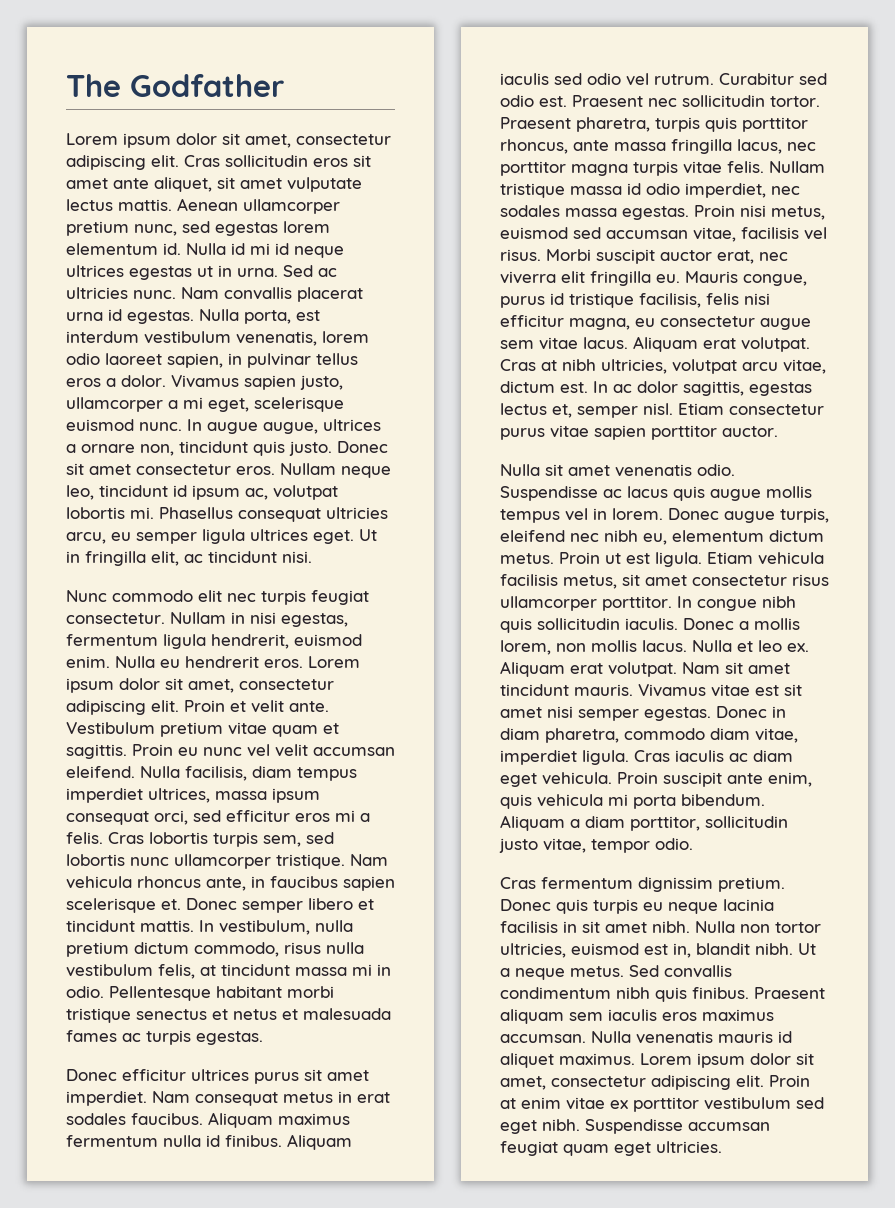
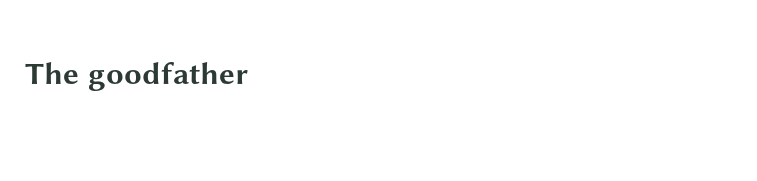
[130,74,284,97] [66,133,391,148] [66,155,371,170] [66,177,362,192] [66,198,340,214] [66,221,330,236] [66,243,344,258] [66,265,337,280] [66,287,363,302] [66,309,320,324] [66,331,369,346] [66,353,358,368] [66,375,343,390] [66,397,344,412] [66,419,381,434] [66,441,388,456] [66,463,391,478] [66,485,338,500] [66,507,388,522] [66,529,377,544] [66,551,312,566] [66,590,369,605] [66,612,348,627] [66,634,362,649] [66,656,360,668] [66,678,334,693] [66,700,329,715] [66,722,339,737] [66,744,395,759] [66,766,357,781] [66,788,320,803] [66,810,370,825] [66,832,334,847] [66,854,388,869] [66,876,395,891] [66,898,374,913] [66,920,353,935] [66,942,364,957] [66,964,391,979] [66,986,334,1001] [66,1008,391,1023] [66,1030,263,1045] [66,1069,369,1084] [66,1091,390,1106] [66,1112,350,1128] [66,1134,352,1150] [500,73,827,86] [500,95,820,107] [500,117,808,132] [500,139,816,154] [500,161,825,176] [500,183,800,198] [500,205,825,220] [500,227,827,242] [500,249,788,264] [500,271,807,286] [500,293,770,308] [500,315,811,330] [500,336,810,352] [500,359,826,374] [500,381,812,396] [500,403,824,418] [500,425,778,440] [500,464,735,477] [500,486,812,501] [500,508,829,523] [500,530,824,545] [500,552,824,567] [500,574,829,589] [500,596,796,611] [500,618,800,633] [500,640,809,655] [500,661,790,677] [500,684,802,697] [500,706,786,721] [500,728,798,743] [500,750,793,765] [500,772,812,787] [500,794,765,809] [500,815,788,831] [499,838,693,853] [500,877,785,892] [500,899,774,914] [500,921,821,933] [500,943,816,958] [500,965,732,980] [500,987,825,1002] [500,1009,774,1024] [500,1031,792,1044] [500,1053,814,1068] [500,1075,810,1090] [500,1097,824,1112] [500,1119,770,1134] [500,1141,722,1156] Godfather // Lorem ipsum dolor sit amet, consectetur adipiscing elit. Cras sollicitudin eros sit amet ante aliquet, sit amet vulputate lectus mattis. Aenean ullamcorper pretium nunc, sed egestas lorem elementum id. Nulla id mi id neque ultrices egestas ut in urna. Sed ac ultricies nunc. Nam convallis placerat urna id egestas. Nulla porta, est interdum vestibulum venenatis, lorem odio laoreet sapien, in pulvinar tellus eros a dolor. Vivamus sapien justo, ullamcorper a mi eget, scelerisque euismod nunc. In augue augue, ultrices a ornare non, tincidunt quis justo. Donec sit amet consectetur eros. Nullam neque leo, tincidunt id ipsum ac, volutpat lobortis mi. Phasellus consequat ultricies arcu, eu semper ligula ultrices eget. Ut in fringilla elit, ac tincidunt nisi. // Nunc commodo elit nec turpis feugiat consectetur. Nullam in nisi egestas, fermentum ligula hendrerit, euismod enim. Nulla eu hendrerit eros. Lorem ipsum dolor sit amet, consectetur adipiscing elit. Proin et velit ante. Vestibulum pretium vitae quam et sagittis. Proin eu nunc vel velit accumsan eleifend. Nulla facilisis, diam tempus imperdiet ultrices, massa ipsum consequat orci, sed efficitur eros mi a felis. Cras lobortis turpis sem, sed lobortis nunc ullamcorper tristique. Nam vehicula rhoncus ante, in faucibus sapien scelerisque et. Donec semper libero et tincidunt mattis. In vestibulum, nulla pretium dictum commodo, risus nulla vestibulum felis, at tincidunt massa mi in odio. Pellentesque habitant morbi tristique senectus et netus et malesuada fames ac turpis egestas. // Donec efficitur ultrices purus sit amet imperdiet. Nam consequat metus in erat sodales faucibus. Aliquam maximus fermentum nulla id finibus. Aliquam iaculis sed odio vel rutrum. Curabitur sed odio est. Praesent nec sollicitudin tortor. Praesent pharetra, turpis quis porttitor rhoncus, ante massa fringilla lacus, nec porttitor magna turpis vitae felis. Nullam tristique massa id odio imperdiet, nec sodales massa egestas. Proin nisi metus, euismod sed accumsan vitae, facilisis vel risus. Morbi suscipit auctor erat, nec viverra elit fringilla eu. Mauris congue, purus id tristique facilisis, felis nisi efficitur magna, eu consectetur augue sem vitae lacus. Aliquam erat volutpat. Cras at nibh ultricies, volutpat arcu vitae, dictum est. In ac dolor sagittis, egestas lectus et, semper nisl. Etiam consectetur purus vitae sapien porttitor auctor. // Nulla sit amet venenatis odio. Suspendisse ac lacus quis augue mollis tempus vel in lorem. Donec augue turpis, eleifend nec nibh eu, elementum dictum metus. Proin ut est ligula. Etiam vehicula facilisis metus, sit amet consectetur risus ullamcorper porttitor. In congue nibh quis sollicitudin iaculis. Donec a mollis lorem, non mollis lacus. Nulla et leo ex. Aliquam erat volutpat. Nam sit amet tincidunt mauris. Vivamus vitae est sit amet nisi semper egestas. Donec in diam pharetra, commodo diam vitae, imperdiet ligula. Cras iaculis ac diam eget vehicula. Proin suscipit ante enim, quis vehicula mi porta bibendum. Aliquam a diam porttitor, sollicitudin justo vitae, tempor odio. // Cras fermentum dignissim pretium. Donec quis turpis eu neque lacinia facilisis in sit amet nibh. Nulla non tortor ultricies, euismod est in, blandit nibh. Ut a neque metus. Sed convallis condimentum nibh quis finibus. Praesent aliquam sem iaculis eros maximus accumsan. Nulla venenatis mauris id aliquet maximus. Lorem ipsum dolor sit amet, consectetur adipiscing elit. Proin at enim vitae ex porttitor vestibulum sed eget nibh. Suspendisse accumsan feugiat quam eget ultricies. -> [87,62,248,91] goodfather

